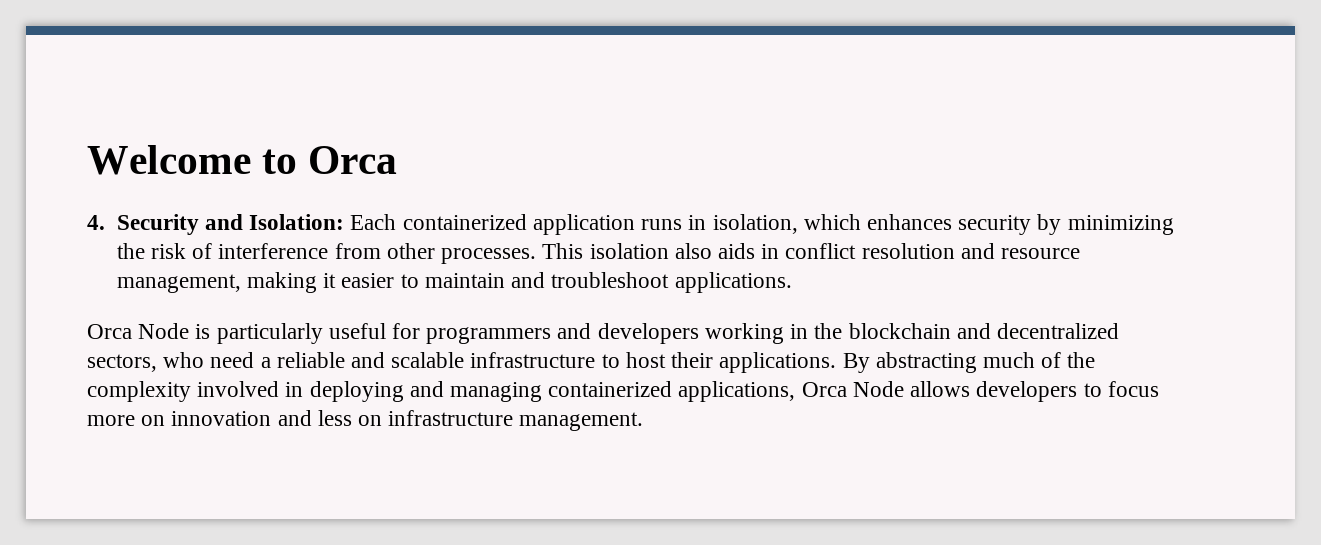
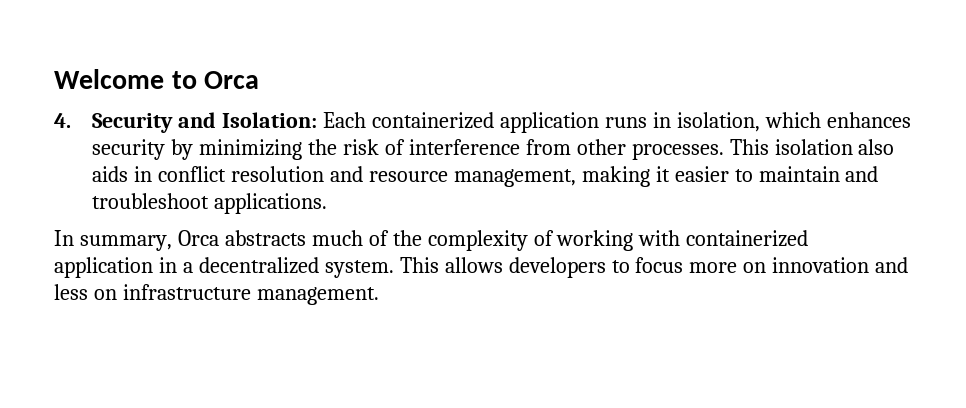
[87,323,1119,344] [87,352,1096,373] [87,381,904,402] Orca Node is particularly useful for programmers and developers working in the blockchain and decentralized sectors, who need a reliable and scalable infrastructure to host their applications. By abstracting much of the complexity involved in deploying and managing containerized applications, Orca Node -> [54,230,809,251] [54,257,439,278] In summary, Orca abstracts much of the complexity of working with containerized application in a decentralized system. This

